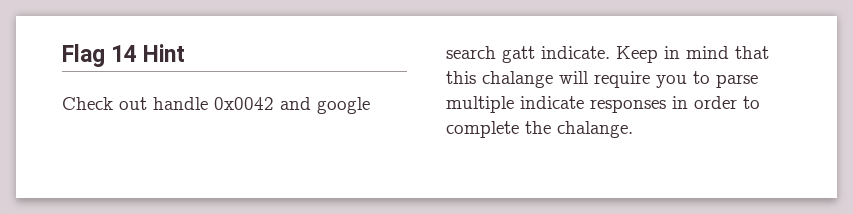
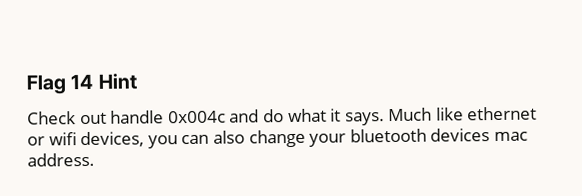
[214,97,370,114] [446,46,769,63] [446,71,758,88] [446,96,760,113] [446,121,633,138] 0x0042 and google search gatt indicate. Keep in mind that this chalange will require you to parse multiple indicate responses in order to complete the chalange. -> [167,106,538,126] [27,128,528,149] [27,152,95,167] 0x004c and do what it says. Much like ethernet or wifi devices, you can also change your bluetooth devices mac address.

